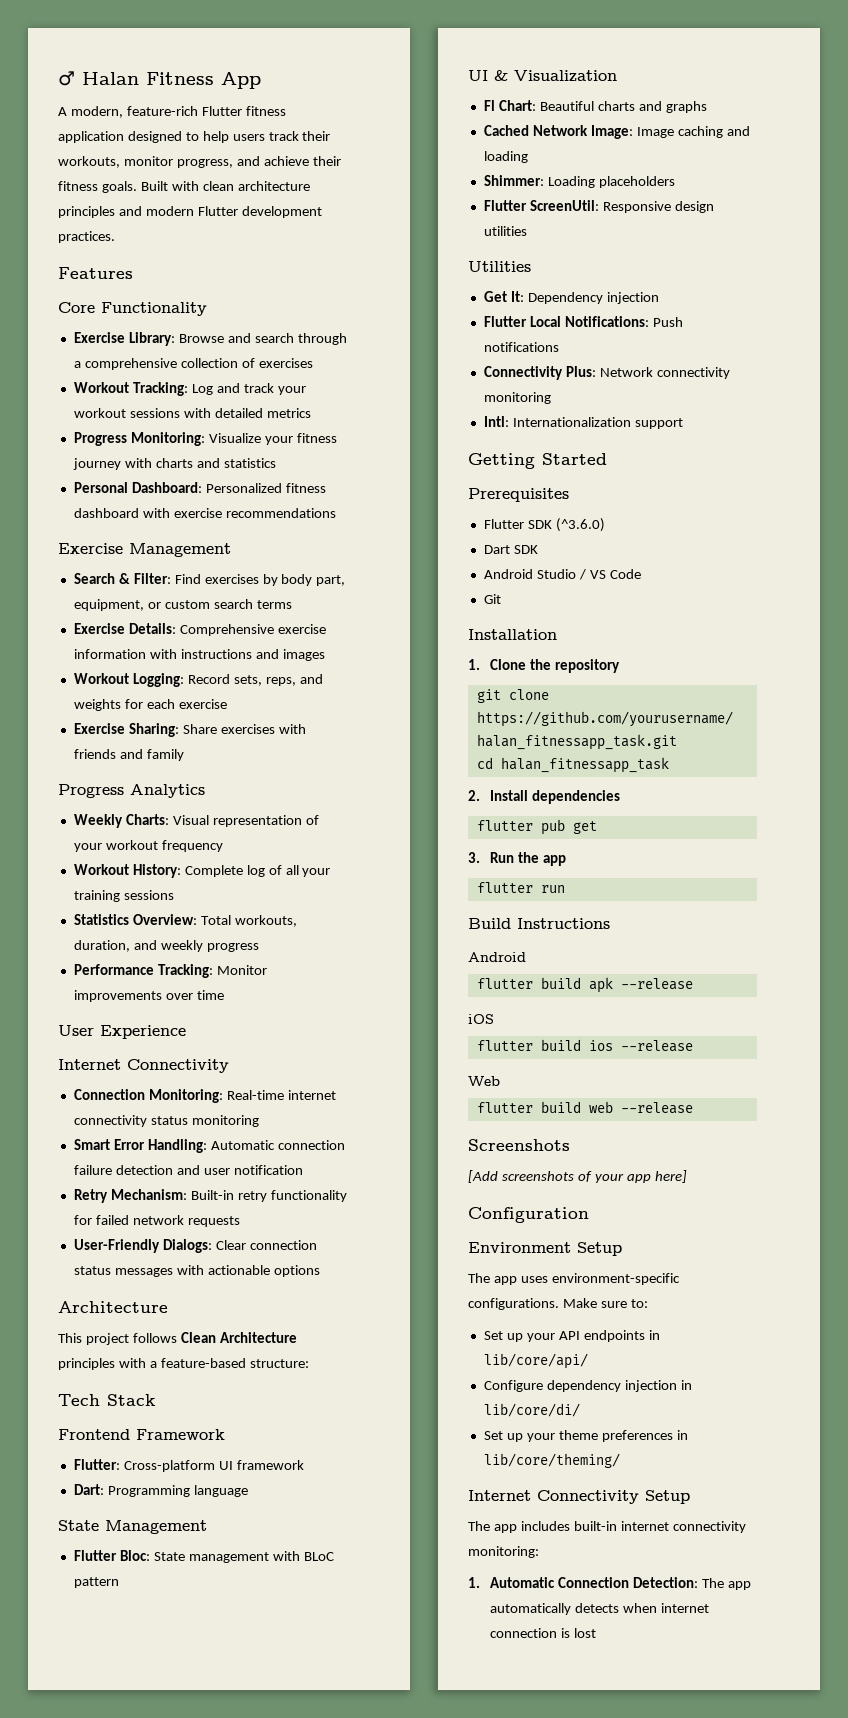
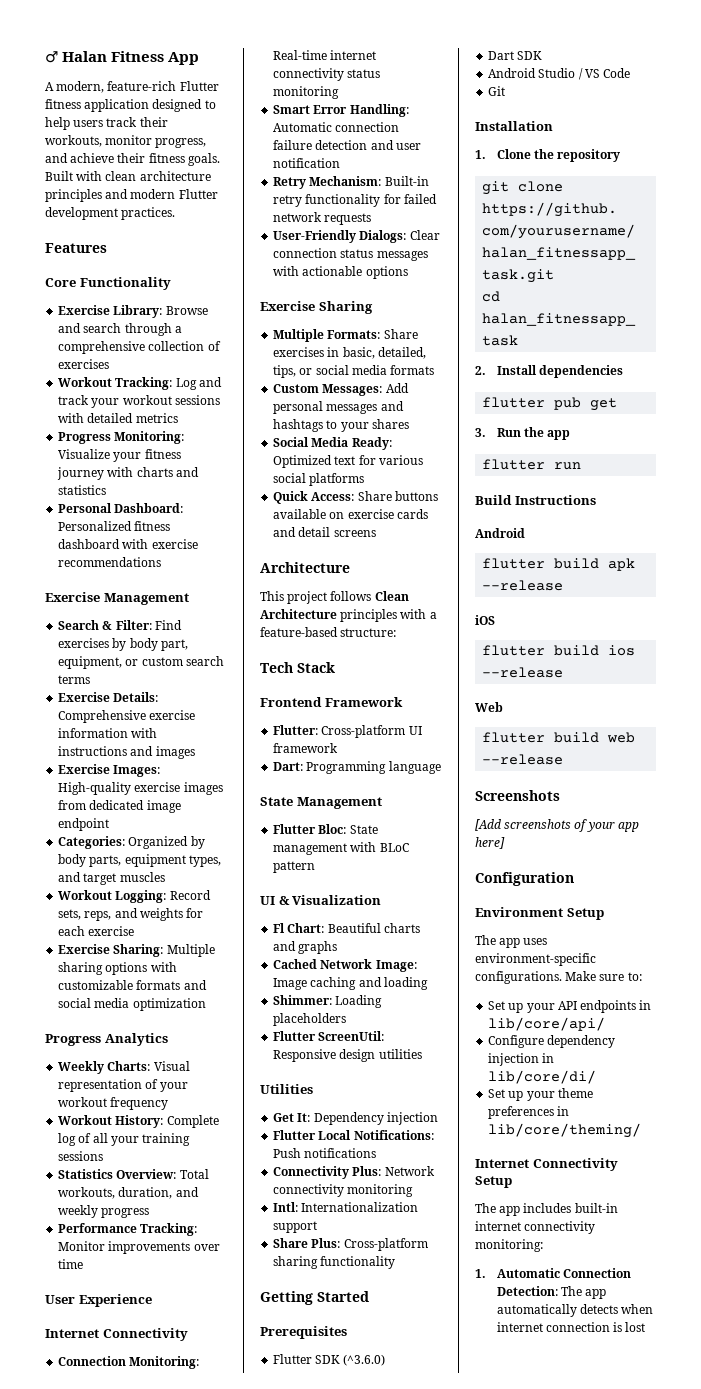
(325, 655) none -> [58,764,161,777] [58,782,223,795] [58,800,181,813] [58,818,110,831] [58,836,205,849] [58,854,221,867] [58,872,165,885] // Exercise Images: High-quality exercise images from dedicated image endpoint // Categories: Organized by body parts, equipment types, and target muscles
[182,724,306,734] [73,749,184,761] Share exercises with friends and family -> [166,944,215,957] [58,962,177,975] [58,980,207,990] [58,998,206,1011] Multiple sharing options with customizable formats and social media optimization
(320, 1271) none -> [260,301,373,314] [273,329,418,342] [273,347,426,359] [273,365,435,378] [273,383,409,396] [273,401,404,414] [273,419,409,432] [273,437,392,450] [273,455,423,468] [273,473,365,486] [273,491,438,504] [273,509,428,519] [273,527,376,537] // Exercise Sharing // Multiple Formats: Share exercises in basic, detailed, tips, or social media formats // Custom Messages: Add personal messages and hashtags to your shares // Social Media Ready: Optimized text for various social platforms // Quick Access: Share buttons available on exercise cards and detail screens
(683, 423) none -> [273,1238,428,1251] [273,1256,396,1269] // Share Plus: Cross-platform sharing functionality

